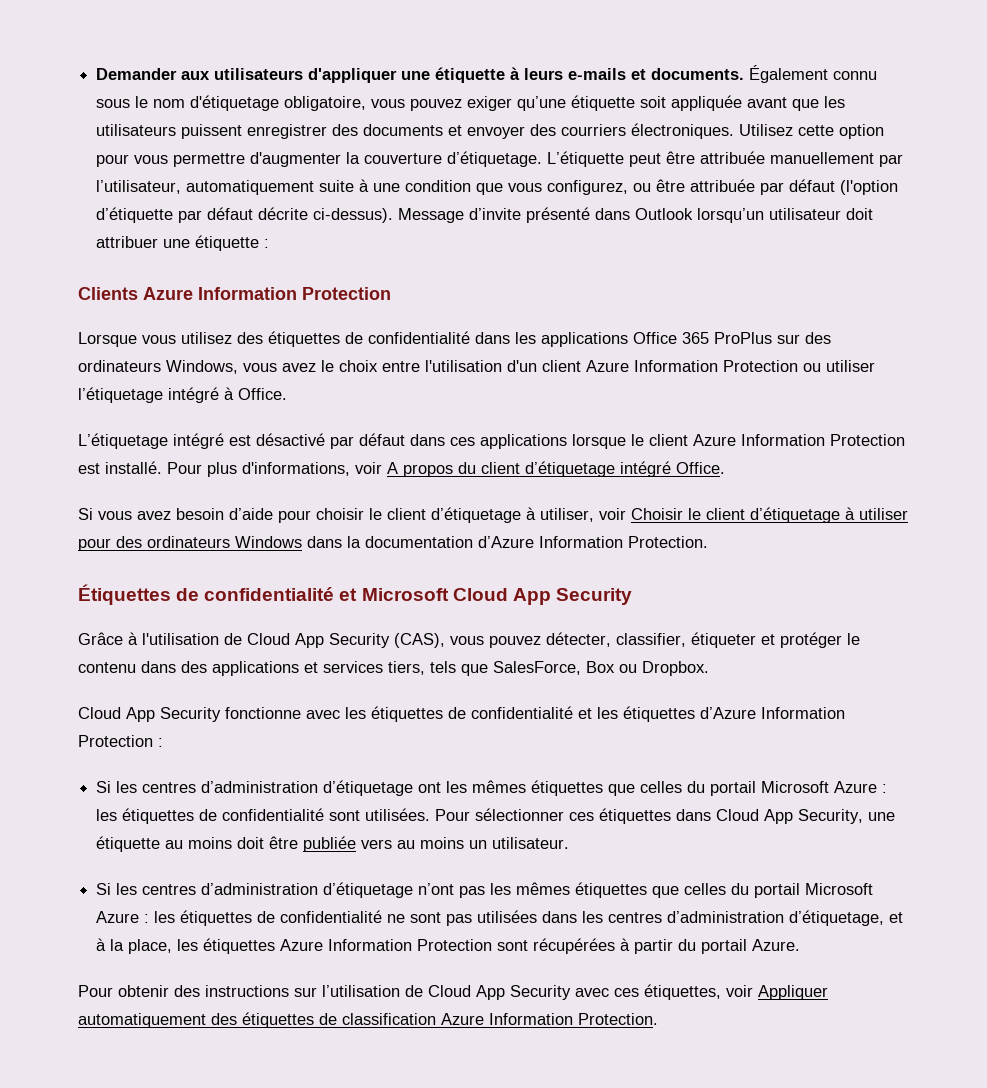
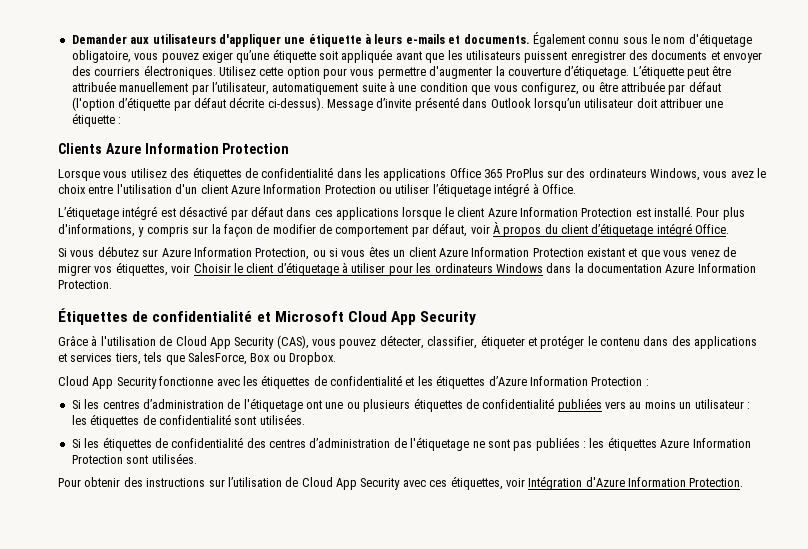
[355,462,398,474] voir A -> [138,222,500,237] y compris sur la façon de modifier de comportement par défaut, voir À
[137,507,594,523] avez besoin d’aide pour choisir le client d’étiquetage à utiliser, -> [97,246,736,260] [58,262,168,276] débutez sur Azure Information Protection, ou si vous êtes un client Azure Information Protection existant et que vous venez de migrer vos étiquettes,
[116,536,142,548] des -> [416,263,432,273] les
[478,536,534,548] d’Azure -> [665,264,695,273] Azure
[323,780,878,796] d’étiquetage ont les mêmes étiquettes que celles du portail Microsoft Azure -> [227,398,744,412] de l'étiquetage ont une ou plusieurs étiquettes de confidentialité publiées vers au moins un utilisateur
[435,808,896,824] [96,836,570,852] [96,882,874,898] [96,910,904,926] [96,938,173,954] Pour sélectionner ces étiquettes dans Cloud App Security, une étiquette au moins doit être publiée vers au moins un utilisateur. // Si les centres d’administration d’étiquetage n’ont pas les mêmes étiquettes que celles du portail Microsoft Azure : les étiquettes de confidentialité ne sont pas utilisées dans les centres d’administration d’étiquetage, et à la place, -> [71,437,586,451] // Si les étiquettes de confidentialité des centres d’administration de l'étiquetage ne sont pas publiées :
[533,938,801,954] récupérées à partir du portail Azure. -> [151,453,197,464] utilisées.
[758,985,828,1000] [78,1012,484,1028] Appliquer automatiquement des étiquettes de classification Azure -> [528,476,625,490] Intégration d'Azure

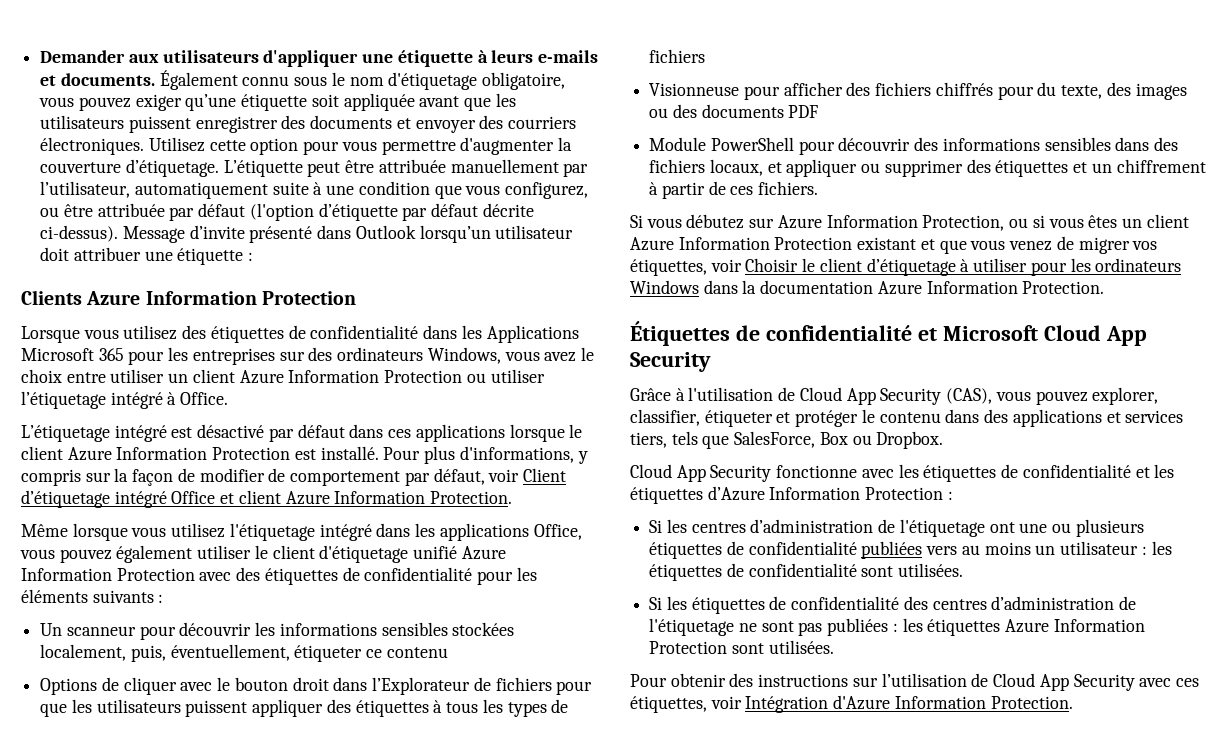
[383,168,544,181] applications Office 365 ProPlus -> [486,325,579,343] [21,347,275,365] Applications Microsoft 365 pour les entreprises
[116,184,198,194] l'utilisation d'un -> [110,369,189,383] utiliser un
[492,222,730,237] À propos du client d’étiquetage intégré Office. -> [522,468,566,482] [21,490,513,508] [21,523,582,541] [20,545,506,563] [21,567,537,585] [21,589,164,603] [40,622,515,640] [40,644,448,662] [40,677,593,695] [40,699,569,717] [649,49,706,63] [649,82,1187,100] [649,104,819,118] [649,137,1179,155] [649,159,1206,177] [649,181,819,199] Client d’étiquetage intégré Office et client Azure Information Protection. // Même lorsque vous utilisez l'étiquetage intégré dans les applications Office, vous pouvez également utiliser le client d'étiquetage unifié Azure Information Protection avec des étiquettes de confidentialité pour les éléments suivants : // Un scanneur pour découvrir les informations sensibles stockées localement, puis, éventuellement, étiqueter ce contenu // Options de cliquer avec le bouton droit dans l’Explorateur de fichiers pour que les utilisateurs puissent appliquer des étiquettes à tous les types de fichiers // Visionneuse pour afficher des fichiers chiffrés pour du texte, des images ou des documents PDF // Module PowerShell pour découvrir des informations sensibles dans des fichiers locaux, et appliquer ou supprimer des étiquettes et un chiffrement à partir de ces fichiers.
[379,335,424,349] détecter, -> [1092,387,1159,405] explorer,

